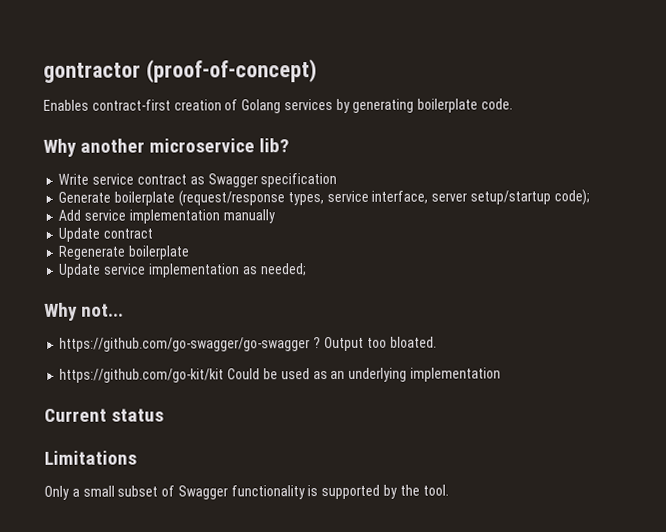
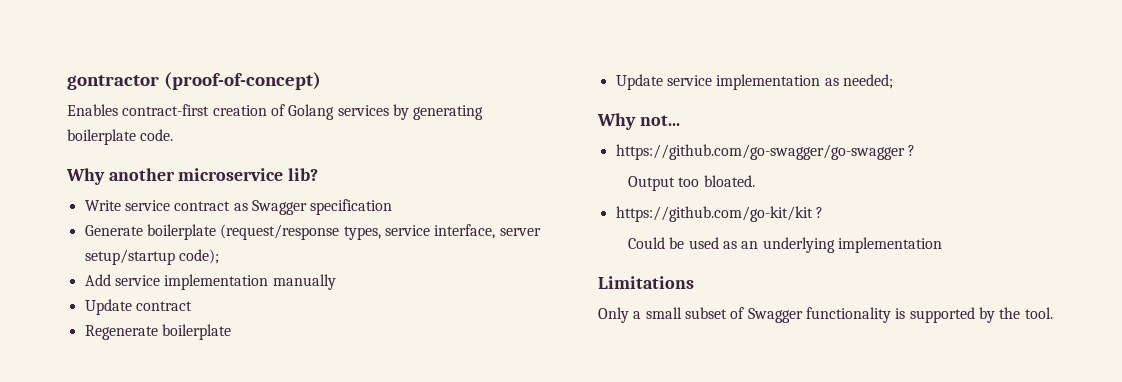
(322, 343) none -> (915, 150) //
(225, 375) none -> [815,207,823,218] ? //
[44,408,165,422] // Current status -> (942, 245) none

